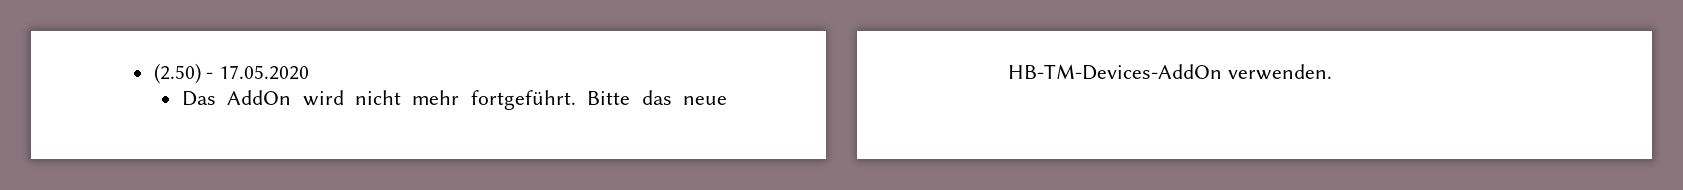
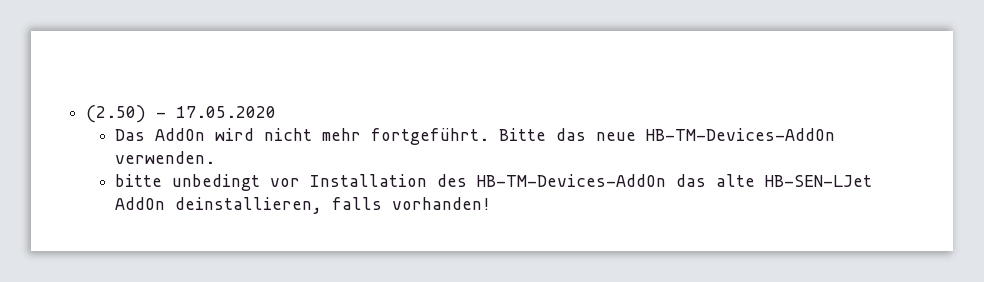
(1332, 72) none -> [115,174,873,191] [115,197,492,214] // bitte unbedingt vor Installation des HB-TM-Devices-AddOn das alte HB-SEN-LJet AddOn deinstallieren, falls vorhanden!

